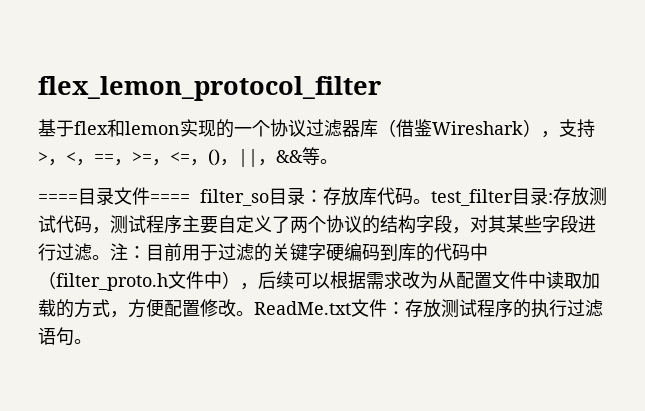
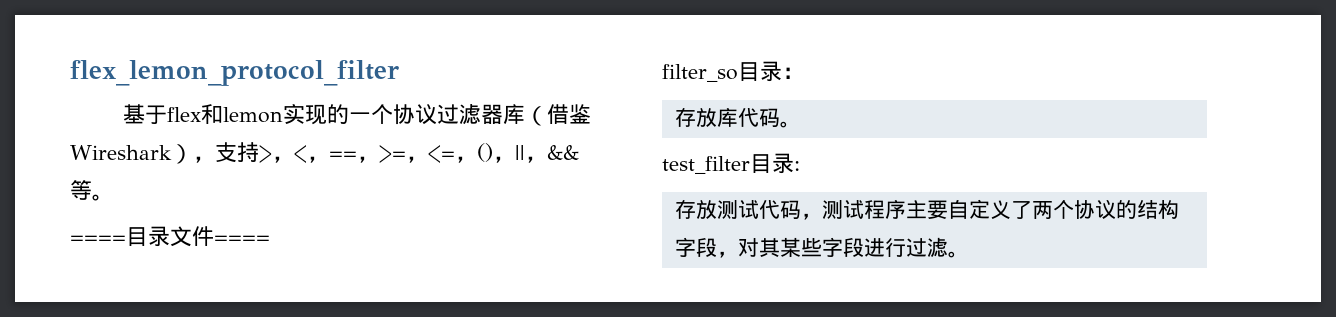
(190, 198) none -> (270, 239) //
(323, 196) none -> (804, 73) //
(431, 201) none -> (801, 124) //
(553, 198) none -> (800, 166) //
[110,243,488,262] [38,271,600,291] [38,299,603,318] [38,327,92,346] 注：目前用于过滤的关键字硬编码到库的代码中（filter_proto.h文件中），后续可以根据需求改为从配置文件中读取加载的方式，方便配置修改。ReadMe.txt文件：存放测试程序的执行过滤语句。 -> (969, 254) none

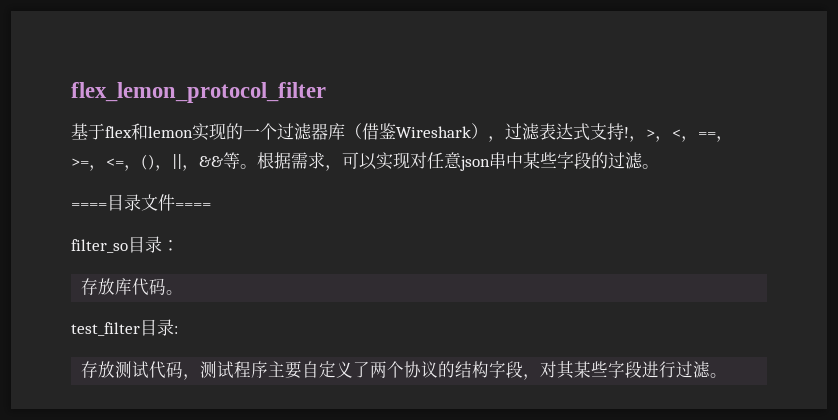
[393,104,438,125] 协议 -> (277, 131) none
[215,142,259,163] 支持 -> [505,123,646,142] 过滤表达式支持!，
(114, 197) none -> [257,152,659,171] 根据需求，可以实现对任意json串中某些字段的过滤。

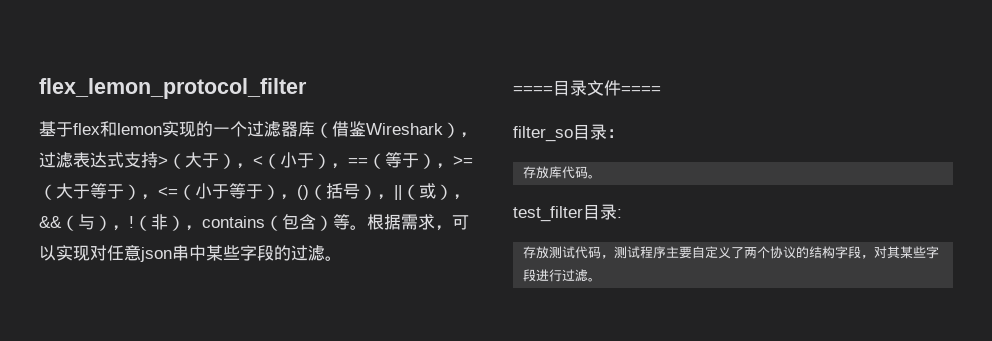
[624,127,733,142] [71,154,223,171] !，>，<，==，>=，<=，()，||，&& -> [158,152,473,169] [39,183,470,200] [39,214,333,231] >（大于），<（小于），==（等于），>=（大于等于），<=（小于等于），()（括号），||（或），&&（与），!（非），contains（包含）

